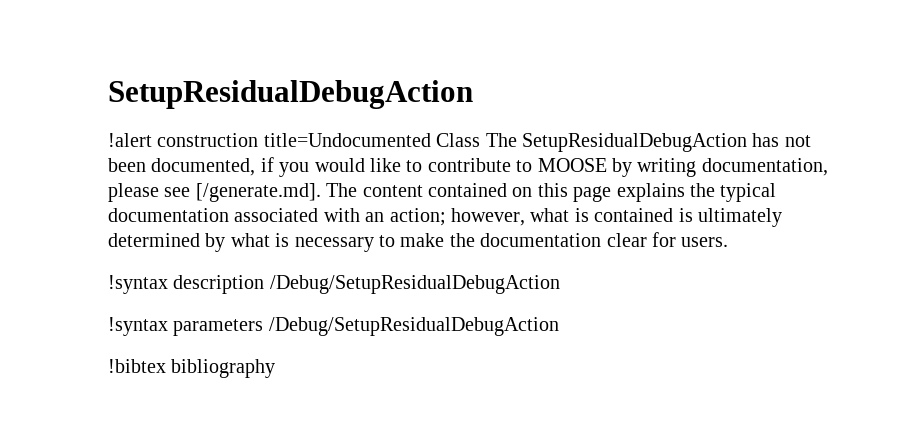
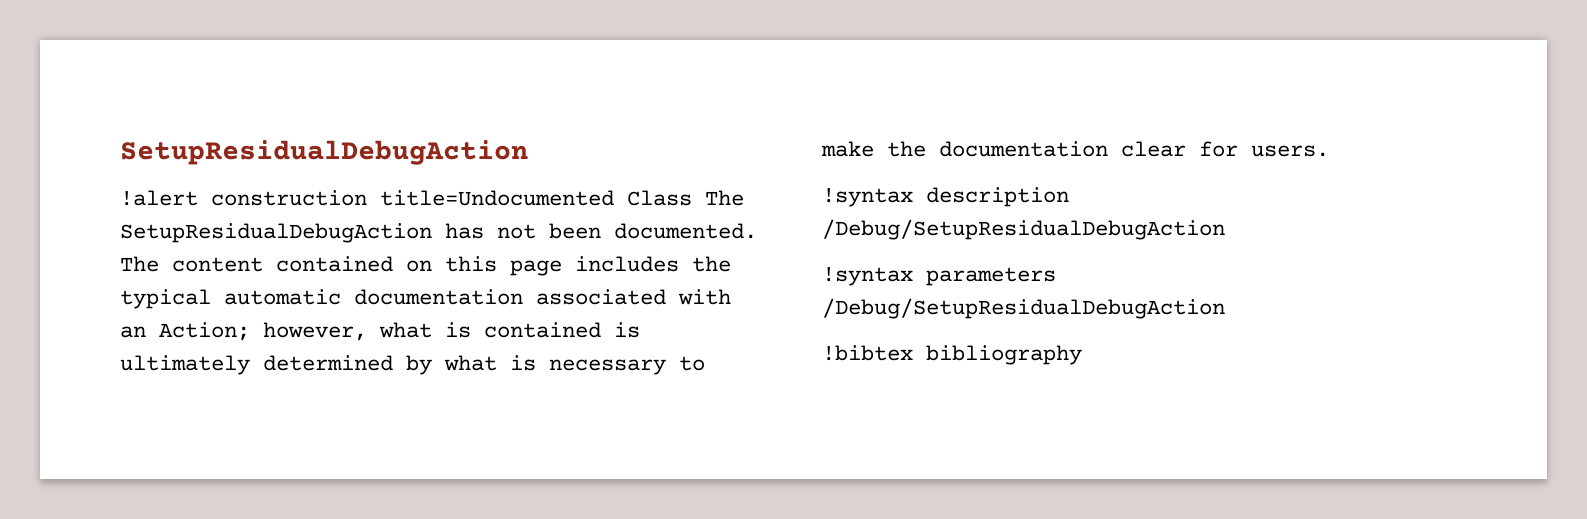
[151,157,828,177] [108,183,321,202] documented, if you would like to contribute to MOOSE by writing documentation, please see [/generate.md]. -> [614,223,757,239] documented.
[616,183,685,202] explains -> [575,256,679,272] includes
(777, 192) none -> [224,289,341,305] automatic
[389,208,446,226] action; -> [159,322,250,341] Action;

